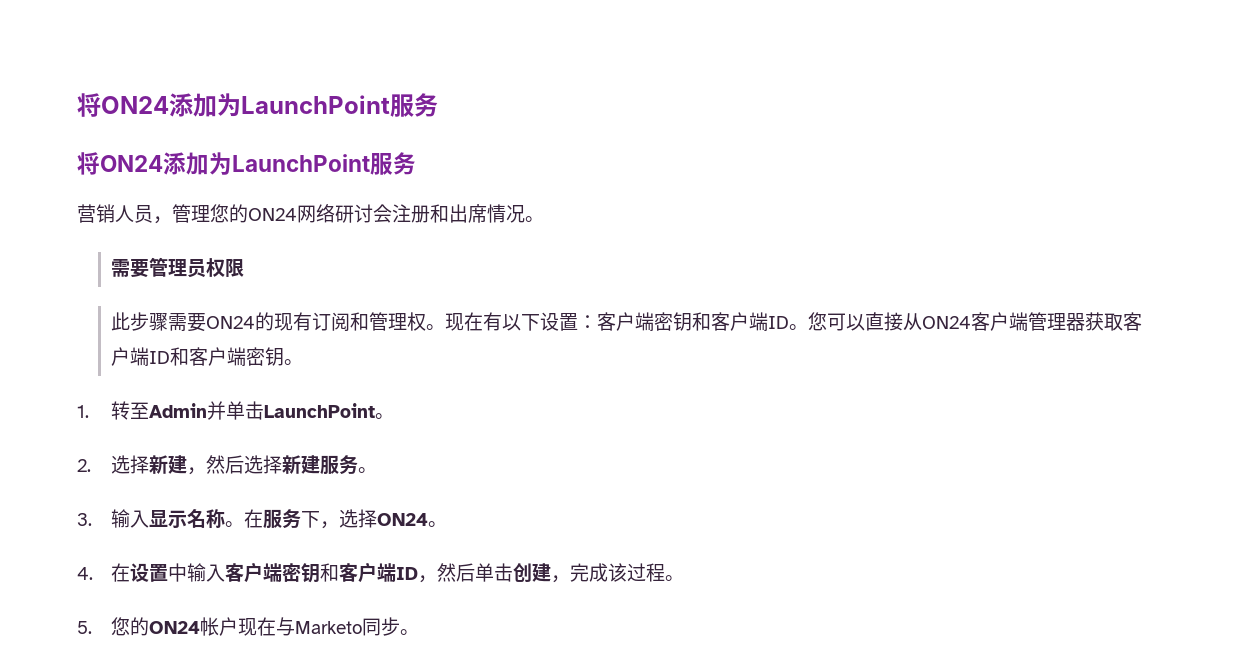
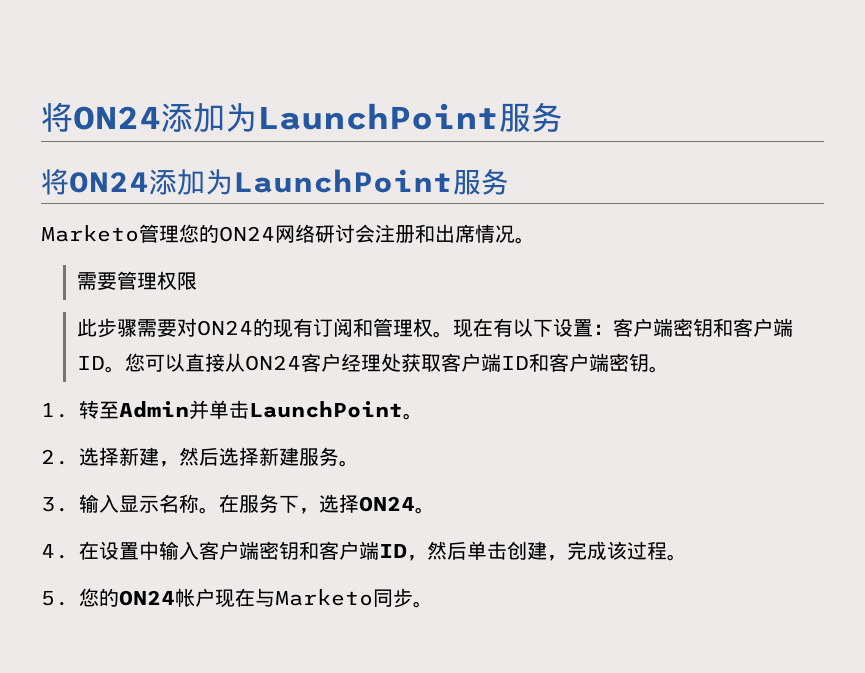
[77,204,172,224] 营销人员， -> [41,225,139,242] Marketo
[187,259,207,278] 员 -> (157, 281) none
(207, 322) none -> [176,318,197,337] 对
[1009,312,1086,331] 端管理器 -> [340,353,401,372] 经理处

